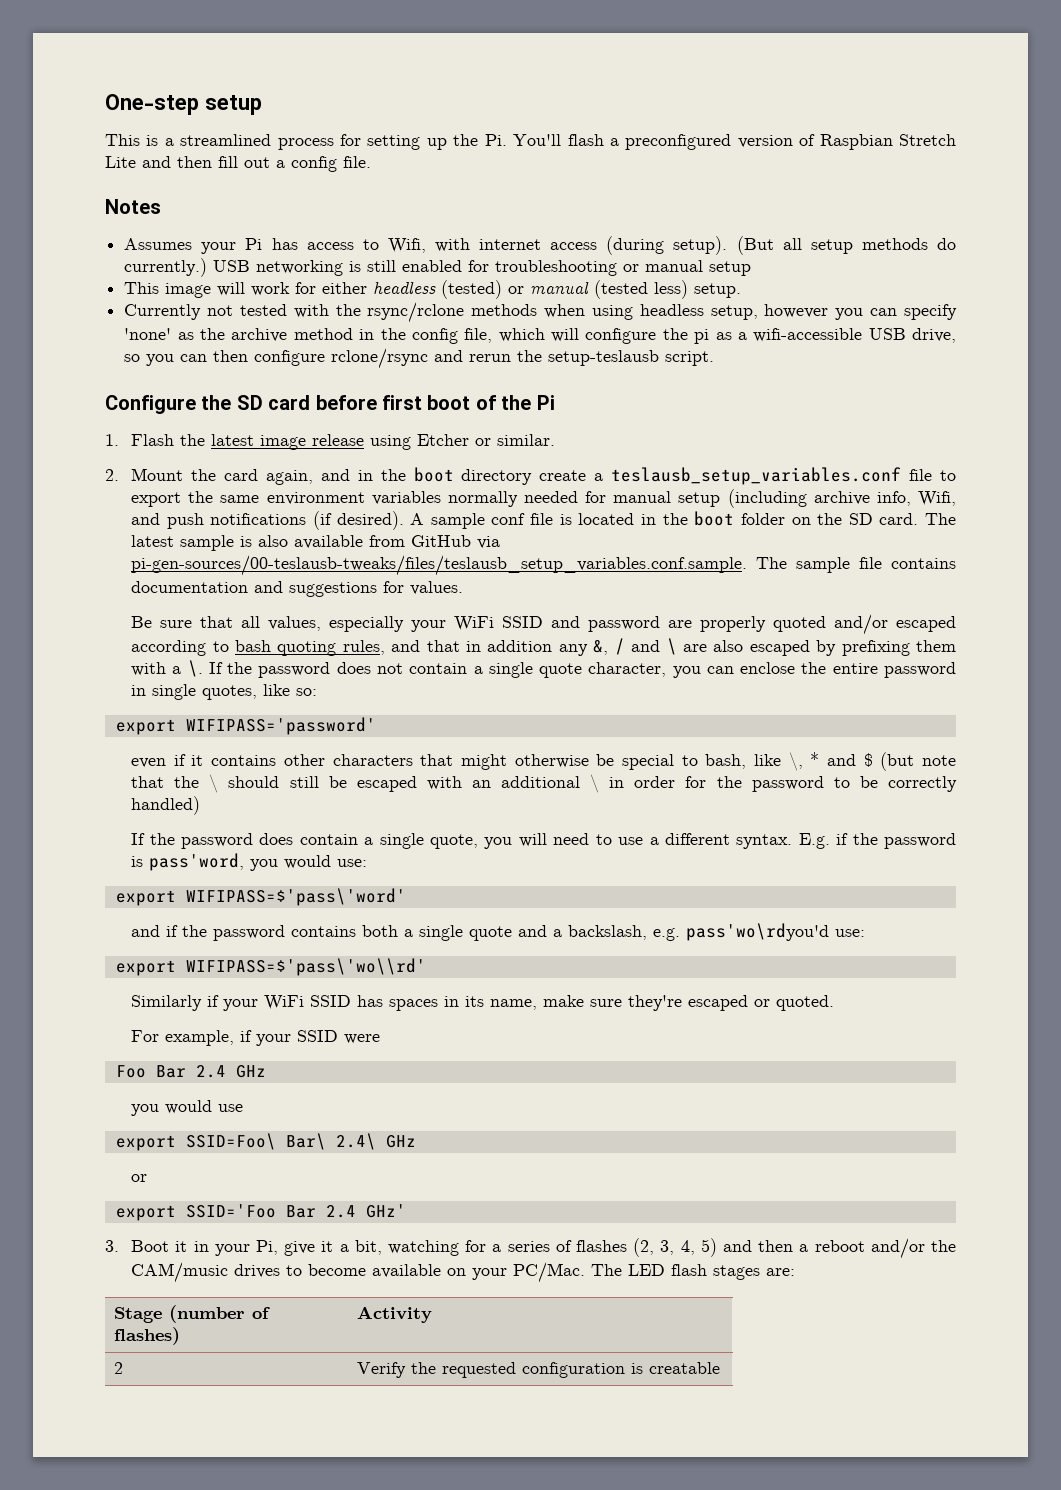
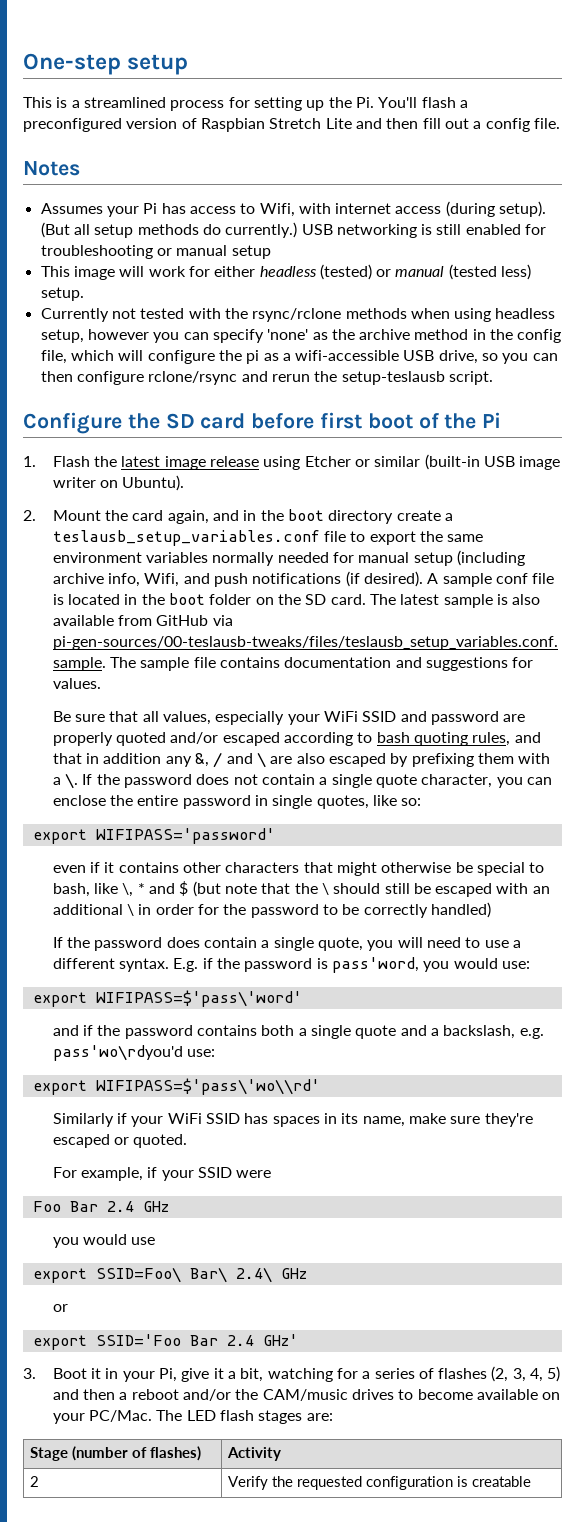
[497,434,556,446] similar. -> [374,454,561,470] [52,475,185,491] similar (built-in USB image writer on Ubuntu).

